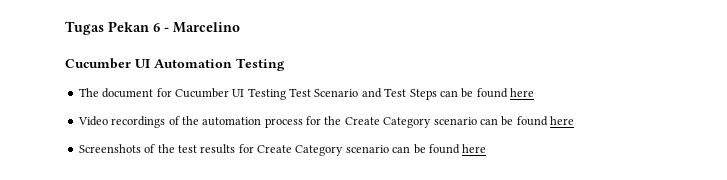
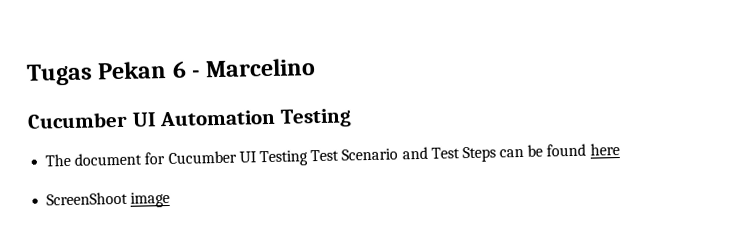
[77,116,574,128] [78,144,487,156] Video recordings of the automation process for the Create Category scenario can be found here // Screenshots of the test results for Create Category scenario can be found here -> [46,191,171,208] ScreenShoot image

